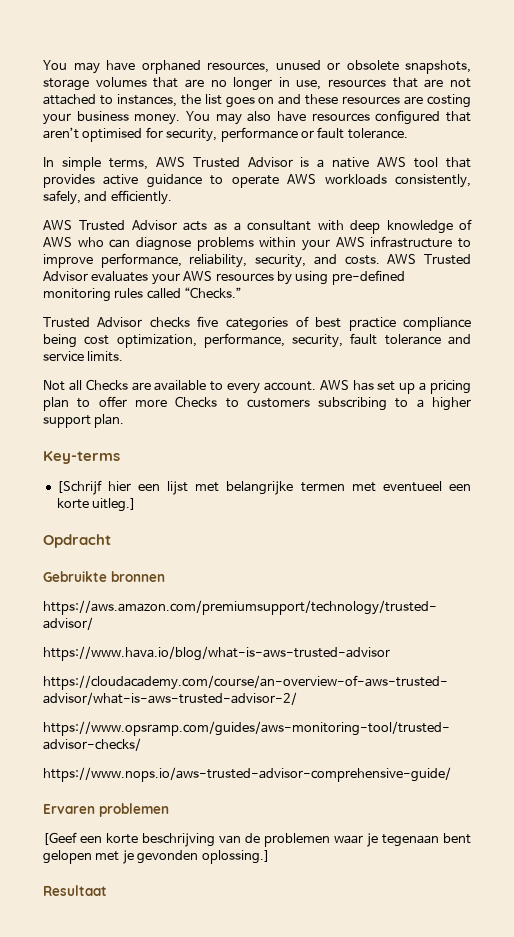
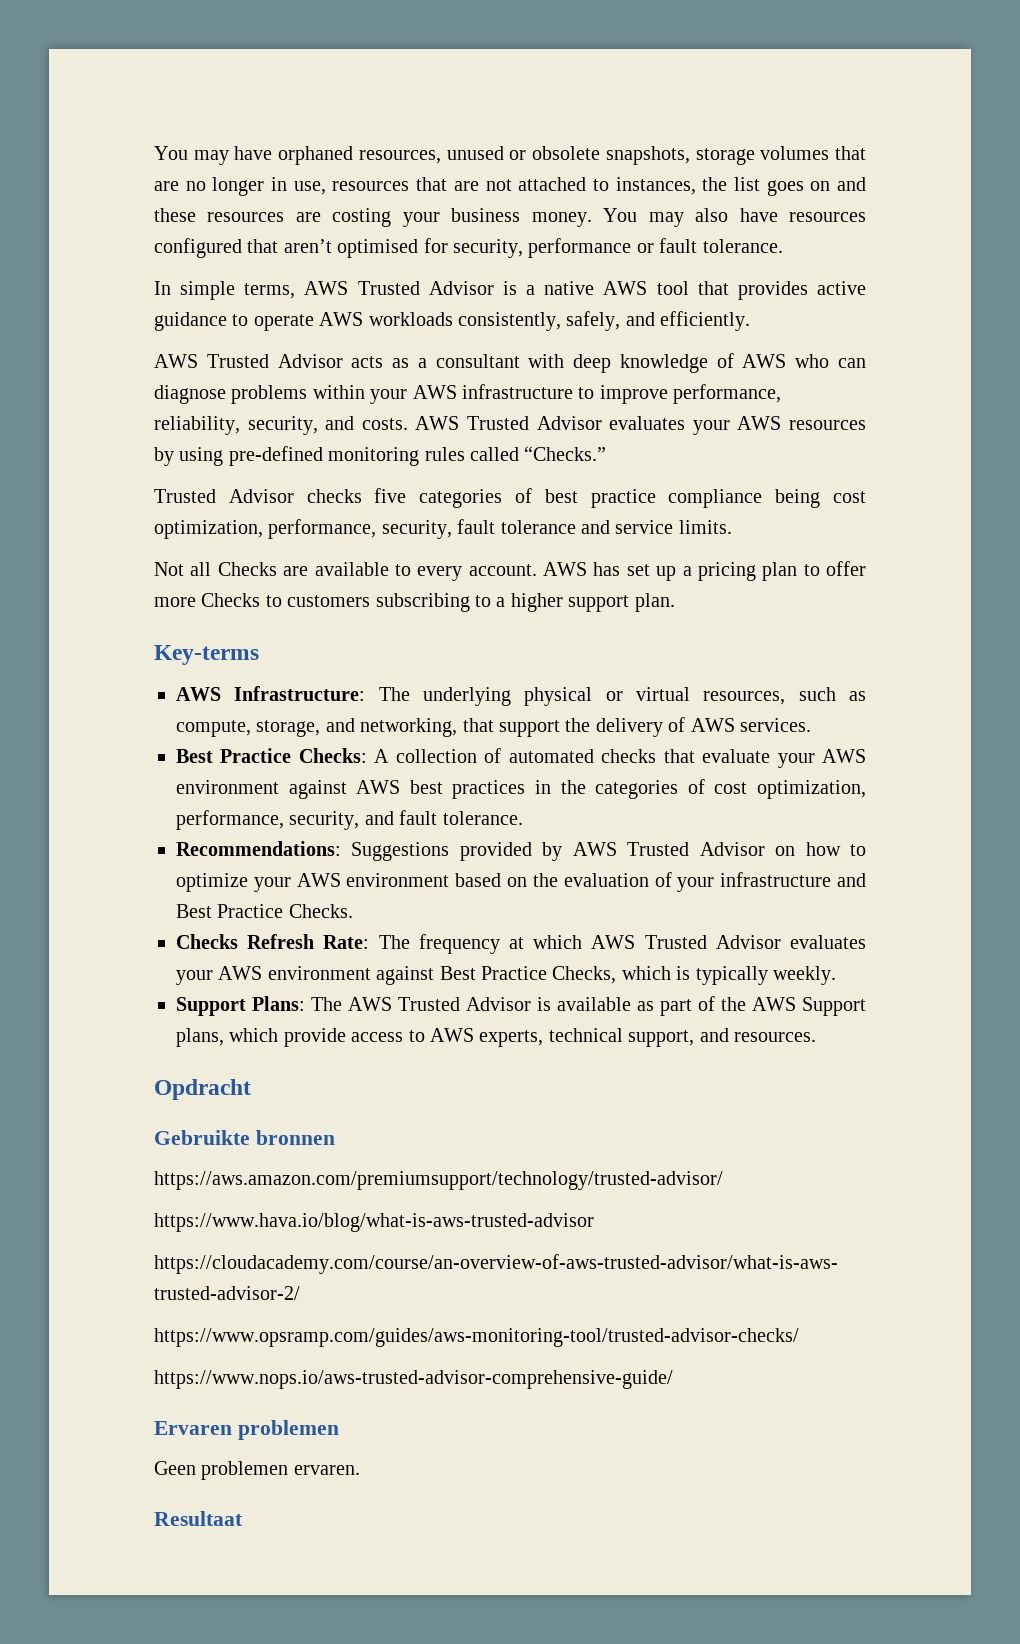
[56,480,472,495] [56,498,137,512] [Schrijf hier een lijst met belangrijke termen met eventueel een korte uitleg.] -> [176,686,867,706] [176,717,811,737] [176,748,867,768] [176,779,867,799] [176,810,523,830] [176,841,867,861] [176,872,867,892] [176,904,353,918] [176,934,866,954] [176,966,836,985] [176,996,866,1016] [176,1028,816,1047] AWS Infrastructure: The underlying physical or virtual resources, such as compute, storage, and networking, that support the delivery of AWS services. // Best Practice Checks: A collection of automated checks that evaluate your AWS environment against AWS best practices in the categories of cost optimization, performance, security, and fault tolerance. // Recommendations: Suggestions provided by AWS Trusted Advisor on how to optimize your AWS environment based on the evaluation of your infrastructure and Best Practice Checks. // Checks Refresh Rate: The frequency at which AWS Trusted Advisor evaluates your AWS environment against Best Practice Checks, which is typically weekly. // Support Plans: The AWS Trusted Advisor is available as part of the AWS Support plans, which provide access to AWS experts, technical support, and resources.
[43,832,471,847] [43,850,270,864] [Geef een korte beschrijving van de problemen waar je tegenaan bent gelopen met je gevonden oplossing.] -> [154,1461,360,1480] Geen problemen ervaren.

